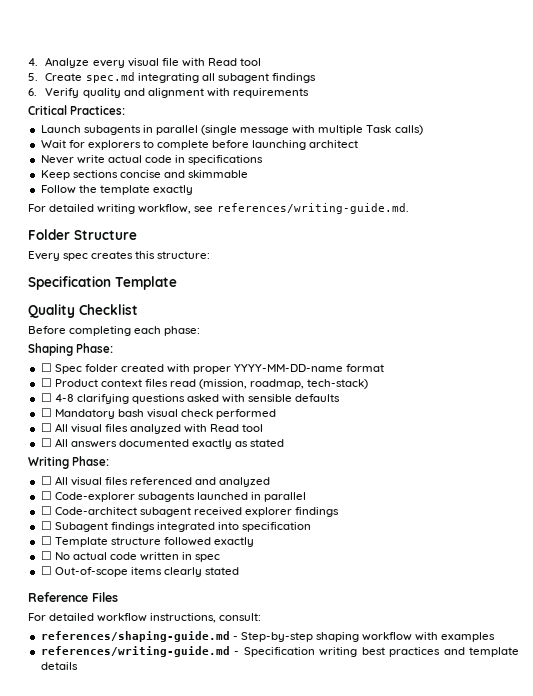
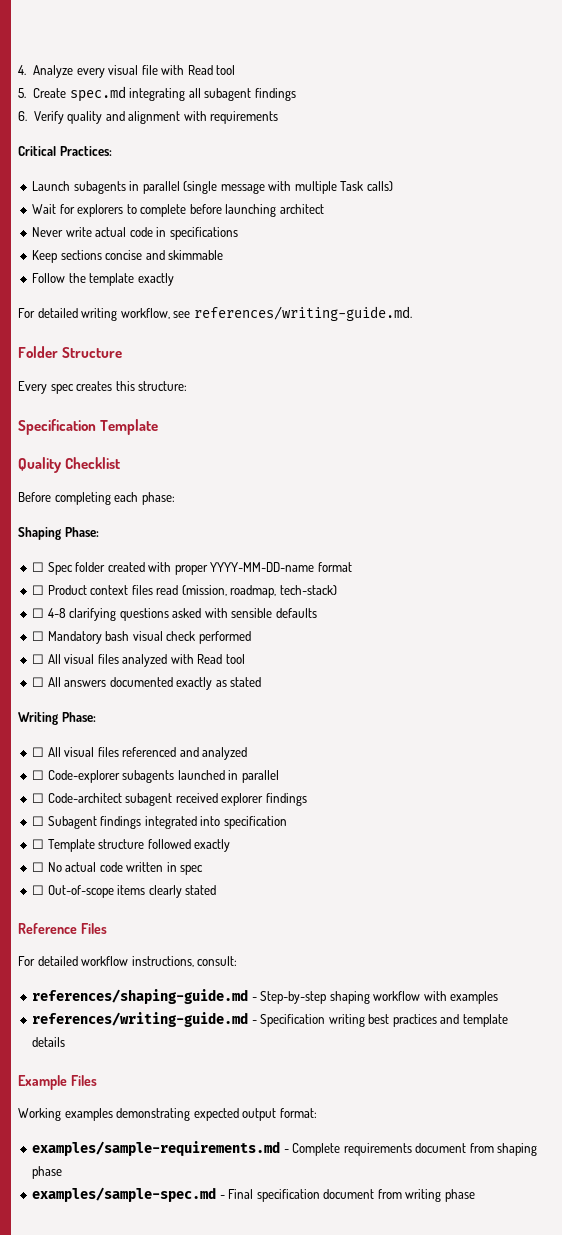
(78, 666) none -> [18,1075,97,1090] [18,1108,317,1121] [32,1141,538,1156] [32,1166,63,1179] [32,1187,475,1202] // Example Files // Working examples demonstrating expected output format: // examples/sample-requirements.md - Complete requirements document from shaping phase // examples/sample-spec.md - Final specification document from writing phase

